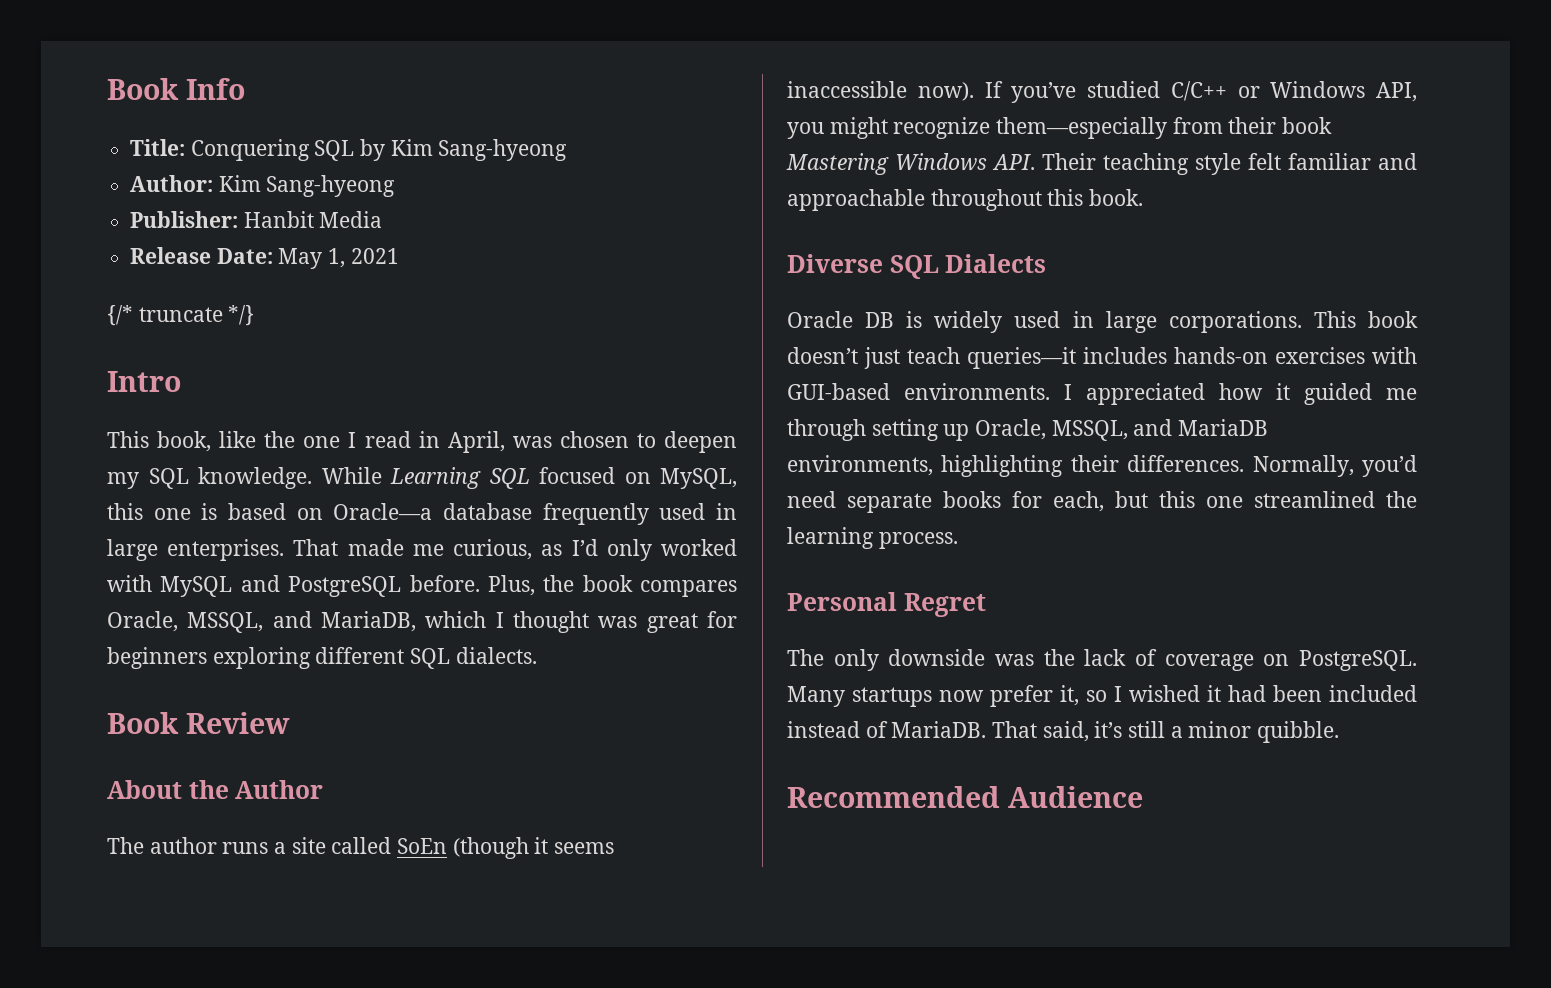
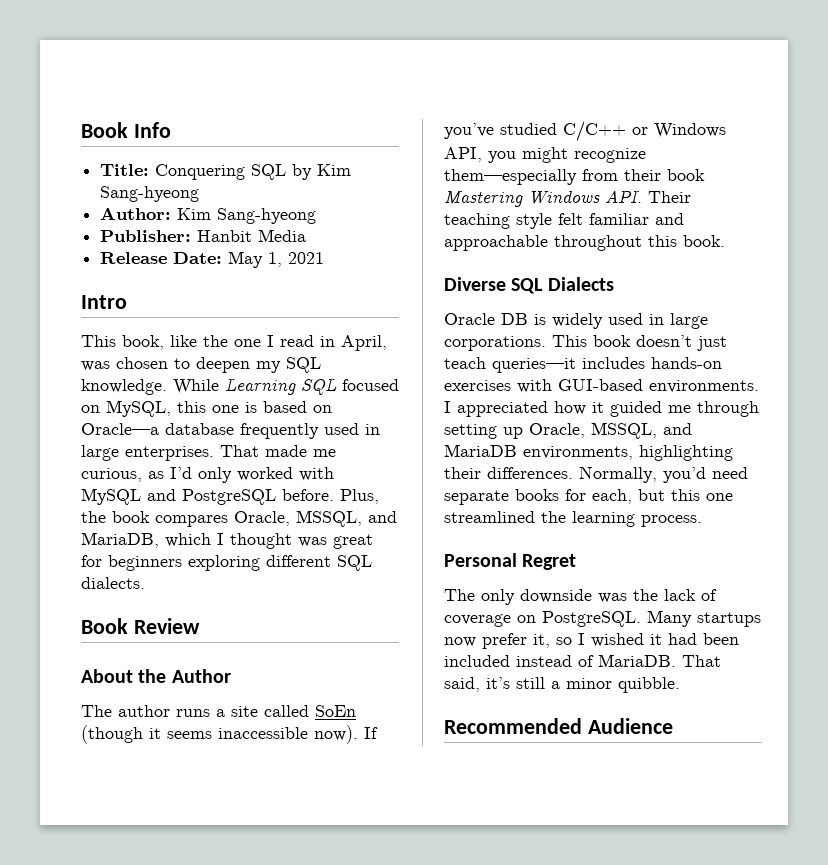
[107,305,255,326] // {/* truncate */} -> (325, 258) none

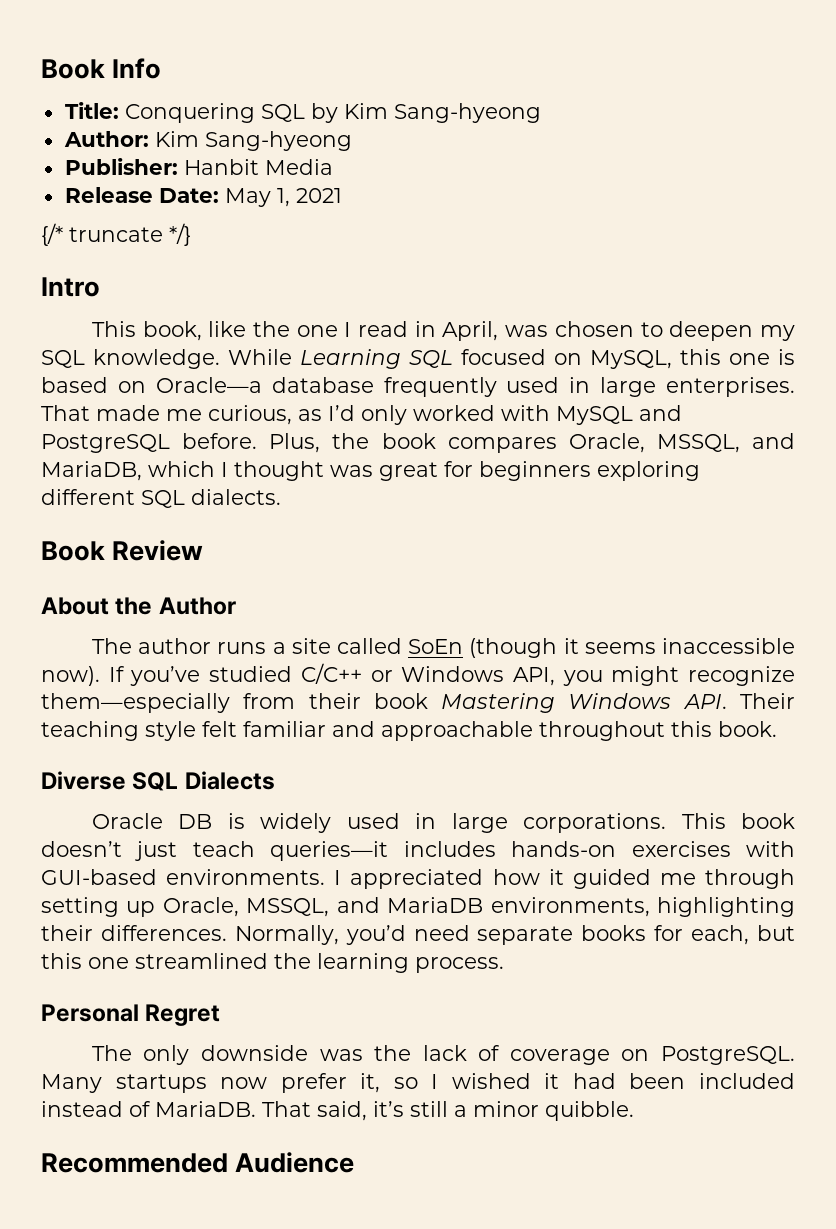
(325, 258) none -> [41,223,191,246] // {/* truncate */}

